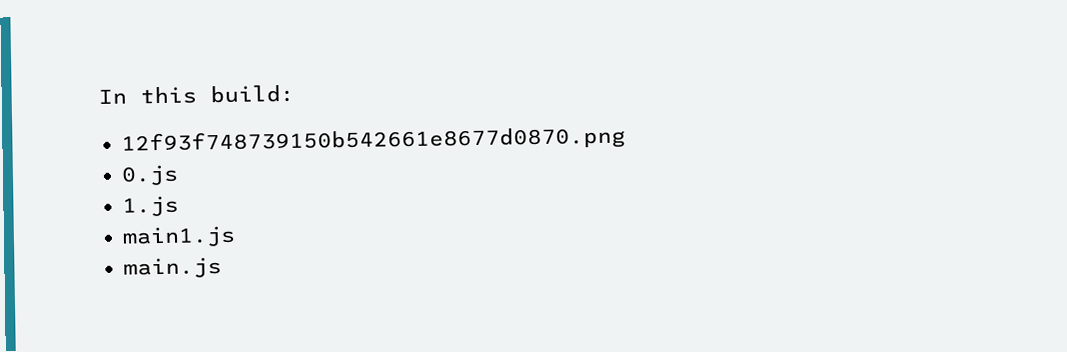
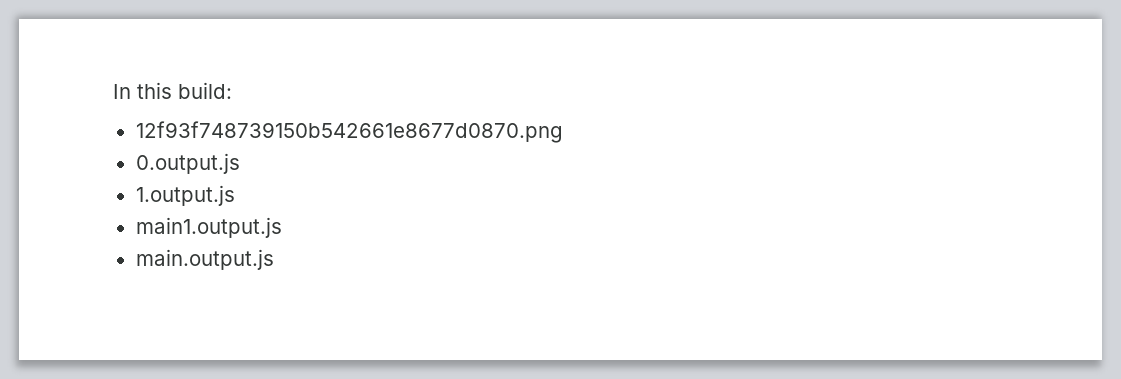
[121,164,179,186] [122,195,179,217] [122,225,236,248] [123,257,222,279] 0.js // 1.js // main1.js // main.js -> [135,153,240,174] [135,185,235,206] [135,217,282,238] [135,249,274,270] 0.output.js // 1.output.js // main1.output.js // main.output.js

